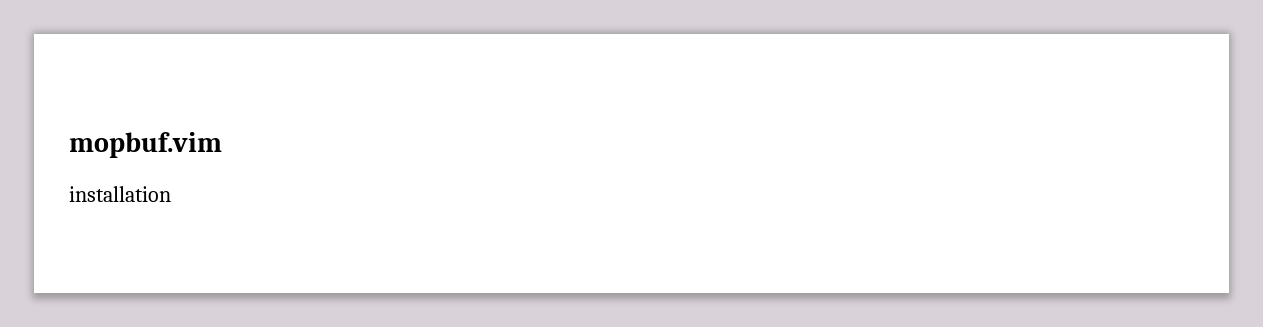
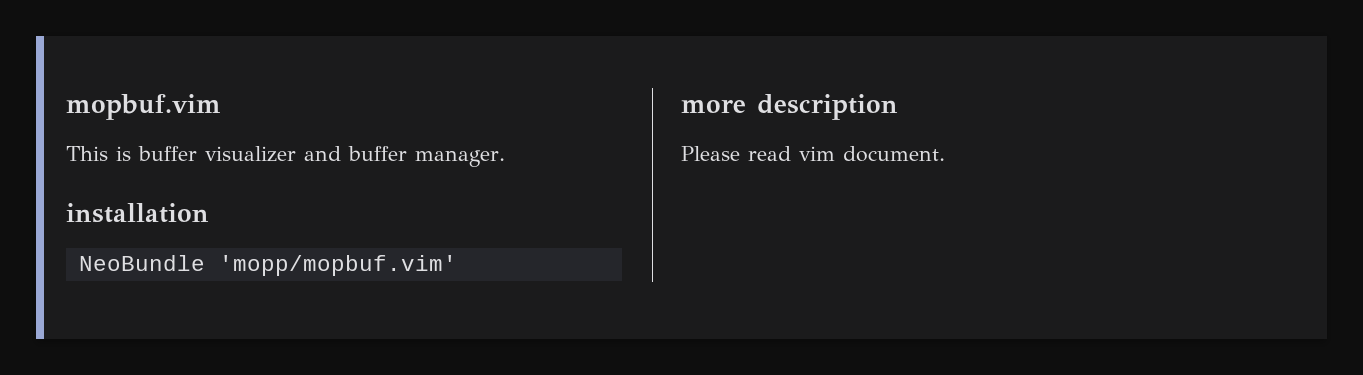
[69,186,171,202] installation -> [66,146,505,167] [66,203,209,223] [78,255,457,276] [681,94,898,120] [681,146,945,162] This is buffer visualizer and buffer manager. // installation // NeoBundle 'mopp/mopbuf.vim' // more description // Please read vim document.

